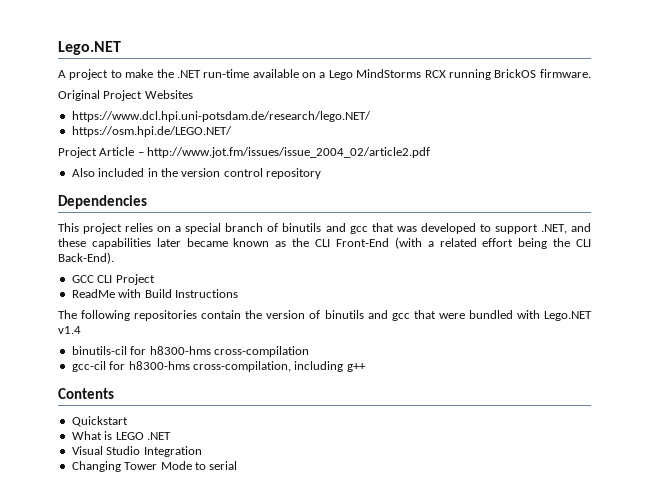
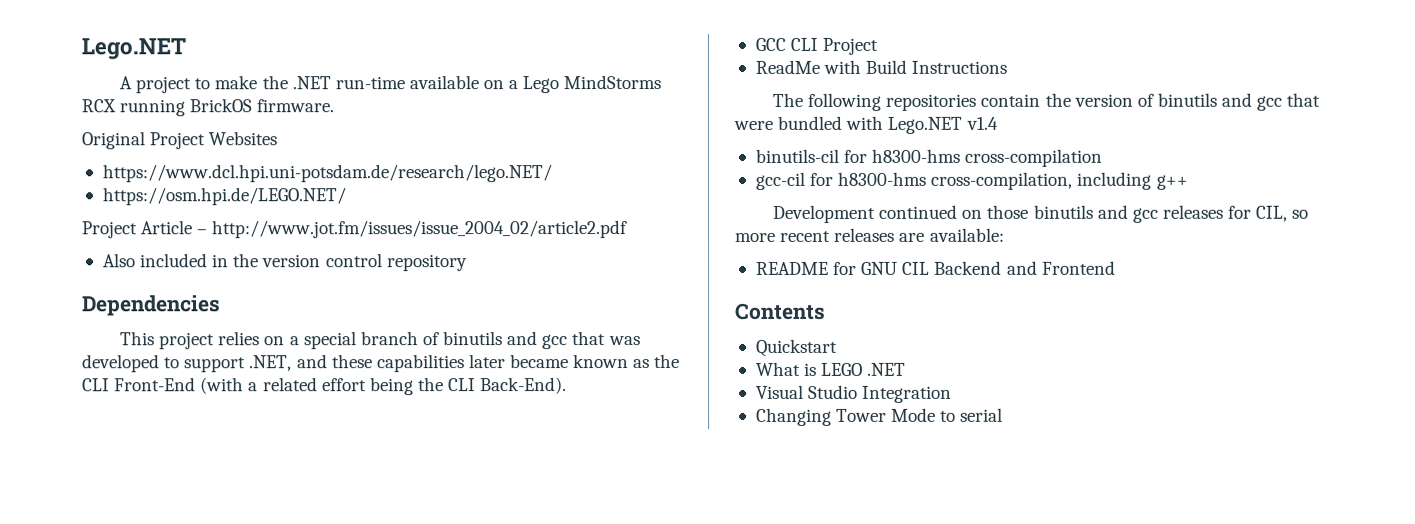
(366, 367) none -> [772,204,1309,223] [734,227,1004,242] [754,260,1116,275] // Development continued on those binutils and gcc releases for CIL, so more recent releases are available: // README for GNU CIL Backend and Frontend

